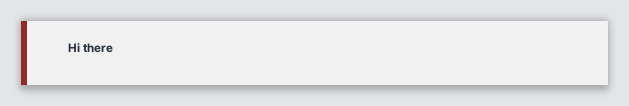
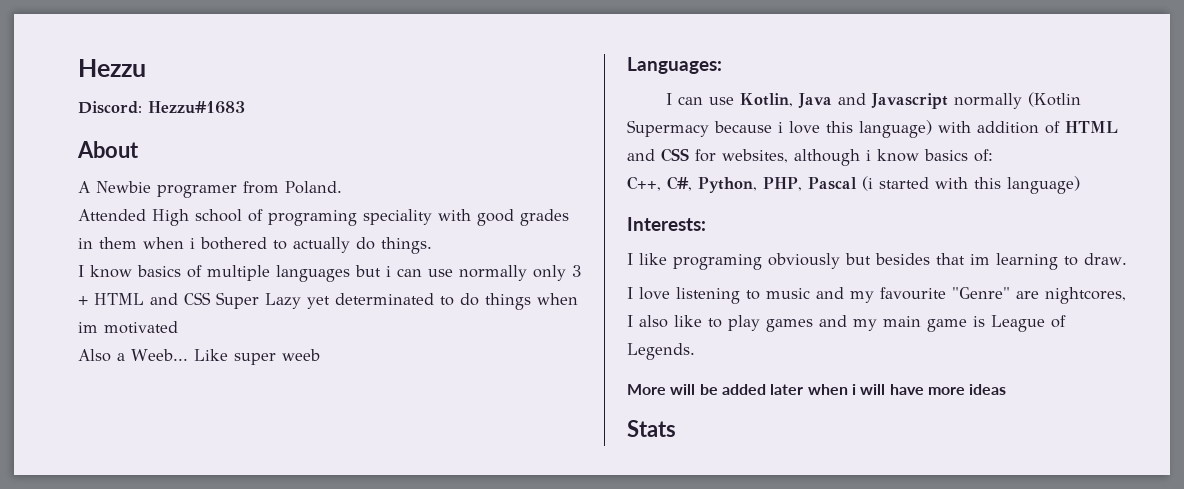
[68,43,114,53] Hi there -> [78,59,146,77] [78,101,245,114] [77,141,139,158] [78,181,342,198] [78,209,569,226] [78,237,432,254] [78,265,581,282] [78,292,578,310] [78,321,178,334] [78,349,320,365] [627,57,722,74] [665,92,1081,109] [627,120,1118,138] [627,148,993,166] [627,176,1080,194] [627,217,706,231] [627,253,1127,270] [627,287,1126,304] [627,315,1066,332] [627,343,695,360] [627,384,1007,395] [627,420,676,437] Hezzu // Discord: Hezzu#1683 // About // A Newbie programer from Poland. // Attended High school of programing speciality with good grades in them when i bothered to actually do things. // I know basics of multiple languages but i can use normally only 3 + HTML and CSS Super Lazy yet determinated to do things when im motivated // Also a Weeb... Like super weeb // Languages: // I can use Kotlin, Java and Javascript normally (Kotlin Supermacy because i love this language) with addition of HTML and CSS for websites, although i know basics of: // C++, C#, Python, PHP, Pascal (i started with this language) // Interests: // I like programing obviously but besides that im learning to draw. // I love listening to music and my favourite "Genre" are nightcores, I also like to play games and my main game is League of Legends. // More will be added later when i will have more ideas // Stats

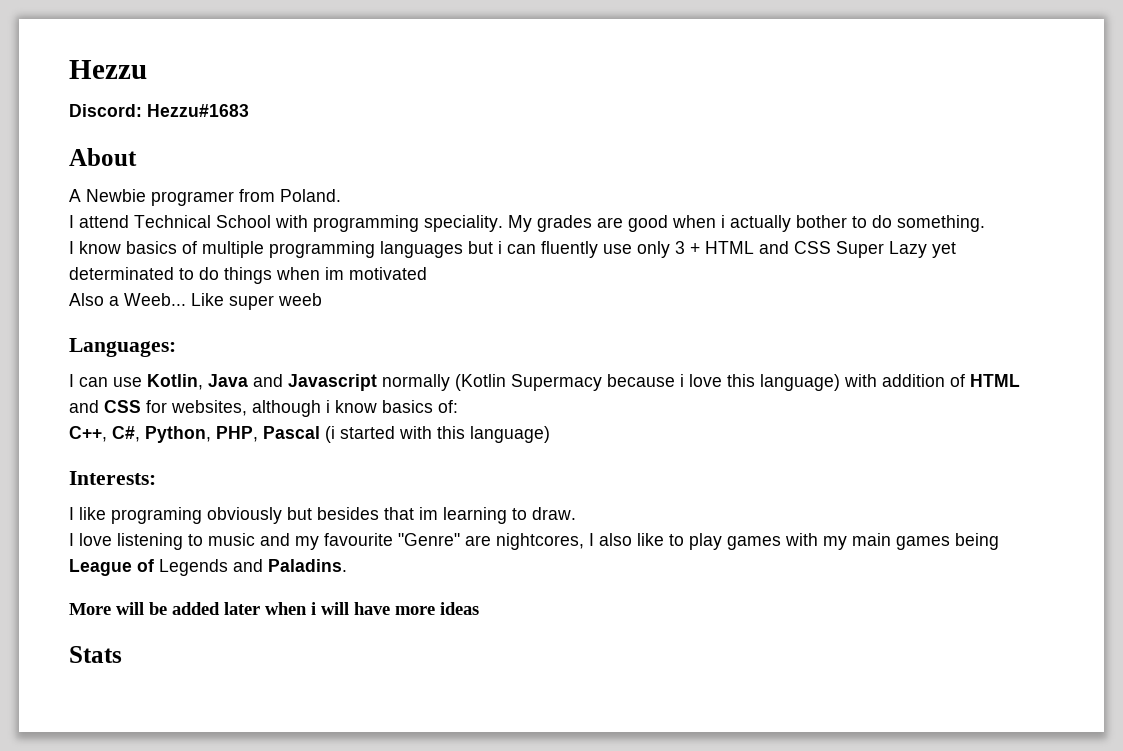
[78,209,569,226] [78,237,432,254] Attended High school of programing speciality with good grades in them when i bothered to actually do things. -> [69,215,985,232] I attend Technical School with programming speciality. My grades are good when i actually bother to do something.
(270, 273) none -> [269,241,375,258] programming
[428,265,527,281] use normally -> [541,241,632,258] fluently use
[819,315,847,327] and -> [785,533,818,546] with
[927,315,1066,332] [627,343,695,360] game is League of Legends. -> [896,533,999,550] [69,559,347,576] games being League of Legends and Paladins.

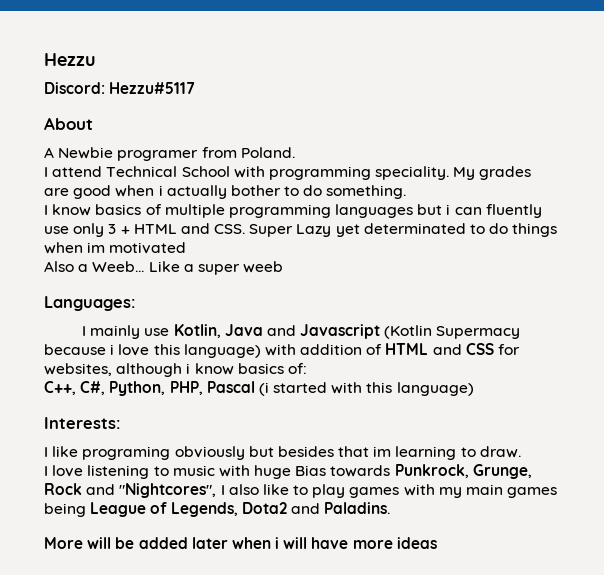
[147,104,249,117] Hezzu#1683 -> [109,82,196,94] Hezzu#5117
[794,241,831,254] CSS -> [214,224,246,234] CSS.
(224, 299) none -> [183,264,194,272] a
[79,377,108,387] can -> [90,325,141,339] mainly
[382,374,450,391] normally -> (381, 331) none
[260,533,584,550] and my favourite "Genre" are nightcores, -> [218,464,532,479] [44,483,217,498] with huge Bias towards Punkrock, Grunge, Rock and "Nightcores",
[159,559,228,576] Legends -> [170,502,287,517] Legends, Dota2
[69,646,122,663] // Stats -> (437, 543) none

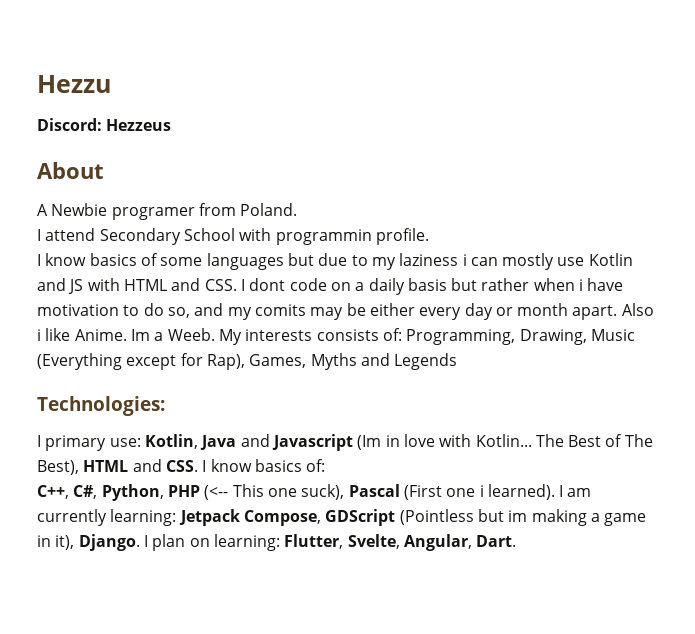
[109,82,196,94] Hezzu#5117 -> [106,119,172,131] Hezzeus
[106,166,178,177] Technical -> [99,228,181,245] Secondary
[268,166,532,180] [44,185,407,199] [44,204,542,218] [44,223,558,237] [44,242,187,254] [44,261,284,275] [44,296,136,311] [81,325,170,339] programming speciality. My grades are good when i actually bother to do something. // I know basics of multiple programming languages but i can fluently use only 3 + HTML and CSS. Super Lazy yet determinated to do things when im motivated // Also a Weeb... Like a super weeb // Languages: // I mainly use -> [275,228,429,245] [37,253,633,270] [37,278,624,295] [37,303,654,320] [37,328,635,345] [37,353,458,370] [37,396,165,416] [37,435,141,451] programmin profile. // I know basics of some languages but due to my laziness i can mostly use Kotlin and JS with HTML and CSS. I dont code on a daily basis but rather when i have motivation to do so, and my comits may be either every day or month apart. Also i like Anime. Im a Weeb. My interests consists of: Programming, Drawing, Music (Everything except for Rap), Games, Myths and Legends // Technologies: // I primary use:
[384,325,521,339] [44,343,521,358] [44,363,191,377] (Kotlin Supermacy because i love this language) with addition of HTML and CSS for websites, although i -> [357,434,653,450] [37,459,207,475] (Im in love with Kotlin... The Best of The Best), HTML and CSS. I
[169,381,474,396] [44,417,121,429] [44,446,521,460] [44,464,532,479] [44,483,558,498] [44,502,391,517] [44,537,437,549] PHP, Pascal (i started with this language) // Interests: // I like programing obviously but besides that im learning to draw. // I love listening to music with huge Bias towards Punkrock, Grunge, Rock and "Nightcores", I also like to play games with my main games being League of Legends, Dota2 and Paladins. // More will be added later when i will have more ideas -> [167,484,592,500] [37,509,647,526] [37,534,517,551] PHP (<-- This one suck), Pascal (First one i learned). I am currently learning: Jetpack Compose, GDScript (Pointless but im making a game in it), Django. I plan on learning: Flutter, Svelte, Angular, Dart.

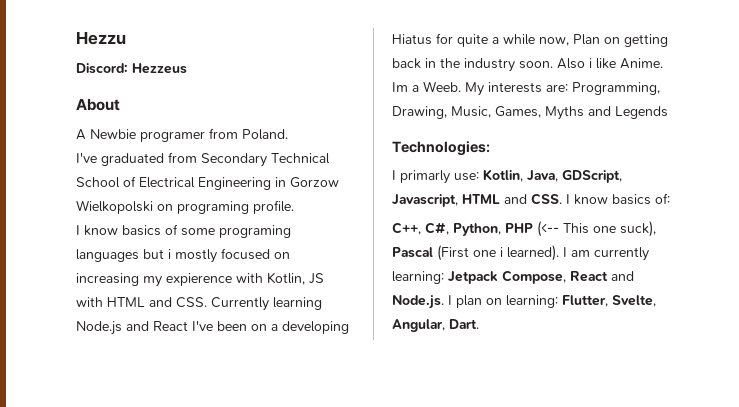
[37,228,372,245] I attend Secondary School with programmin -> [76,152,330,167] [76,176,339,190] [76,200,249,214] I've graduated from Secondary Technical School of Electrical Engineering in Gorzow Wielkopolski on programing
(203, 261) none -> [219,225,291,238] programing
[318,253,633,270] [37,278,66,291] due to my laziness i can mostly use Kotlin and -> [168,248,290,263] [76,272,305,287] i mostly focused on increasing my expierence with Kotlin,
[240,278,624,295] [37,303,618,320] I dont code on a daily basis but rather when i have motivation to do so, and my comits may be either every day or month apart. -> [211,297,322,311] [76,321,349,335] [392,33,668,47] [392,58,553,72] Currently learning Node.js and React I've been on a developing Hiatus for quite a while now, Plan on getting back in the industry soon.
[316,328,635,345] [37,353,245,370] consists of: Programming, Drawing, Music (Everything except for Rap), -> [546,82,660,95] [392,106,491,119] are: Programming, Drawing, Music,
[45,435,107,451] primary -> [400,170,450,184] primarly
[200,434,653,451] [37,460,79,475] Java and Javascript (Im in love with Kotlin... The Best of The Best), -> [527,170,622,183] [392,194,458,207] Java, GDScript, Javascript,
[325,509,647,526] [37,534,140,551] GDScript (Pointless but im making a game in it), Django. -> [570,271,634,282] [392,295,444,309] React and Node.js.

